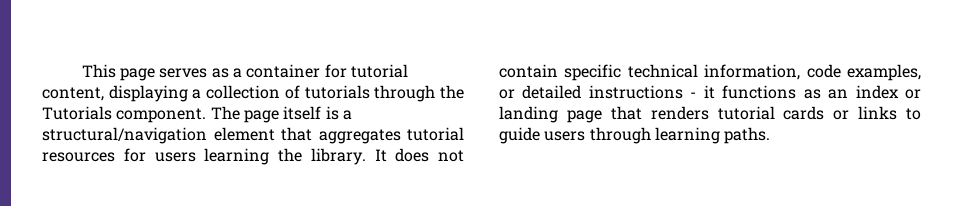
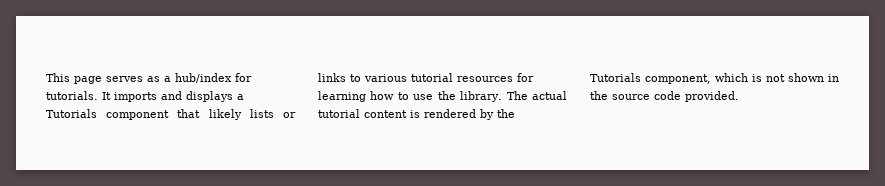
[246,64,408,78] [42,85,465,102] [42,106,352,123] [42,127,464,144] [42,148,464,165] [499,64,922,81] [499,85,922,99] [499,106,921,123] [499,127,771,144] container for tutorial content, displaying a collection of tutorials through the Tutorials component. The page itself is a structural/navigation element that aggregates tutorial resources for users learning the library. It does not contain specific technical information, code examples, or detailed instructions - it functions as an index or landing page that renders tutorial cards or links to guide users through learning paths. -> [175,73,252,83] [46,91,244,102] [46,109,296,120] [318,73,534,82] [318,91,567,102] [318,109,515,120] [590,73,839,84] [590,91,739,102] hub/index for tutorials. It imports and displays a Tutorials component that likely lists or links to various tutorial resources for learning how to use the library. The actual tutorial content is rendered by the Tutorials component, which is not shown in the source code provided.

